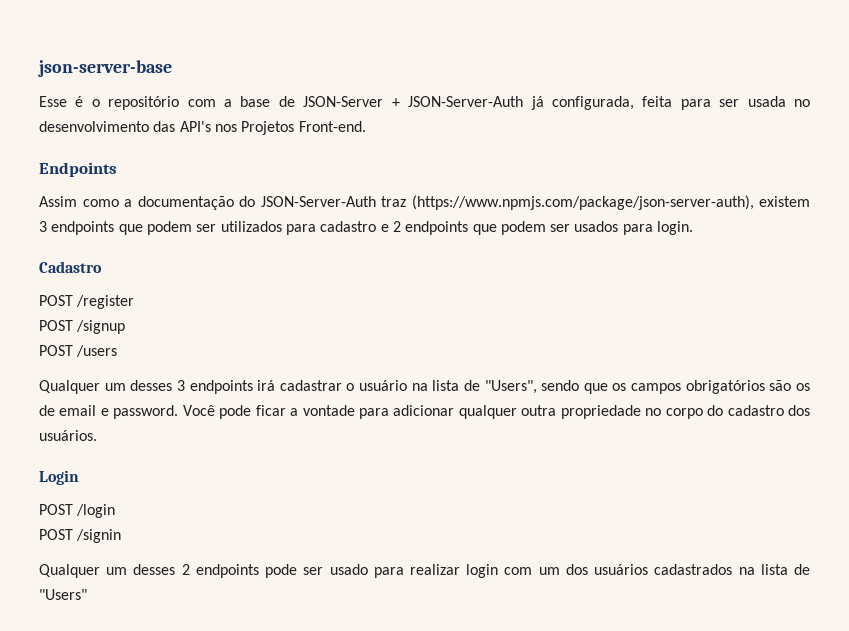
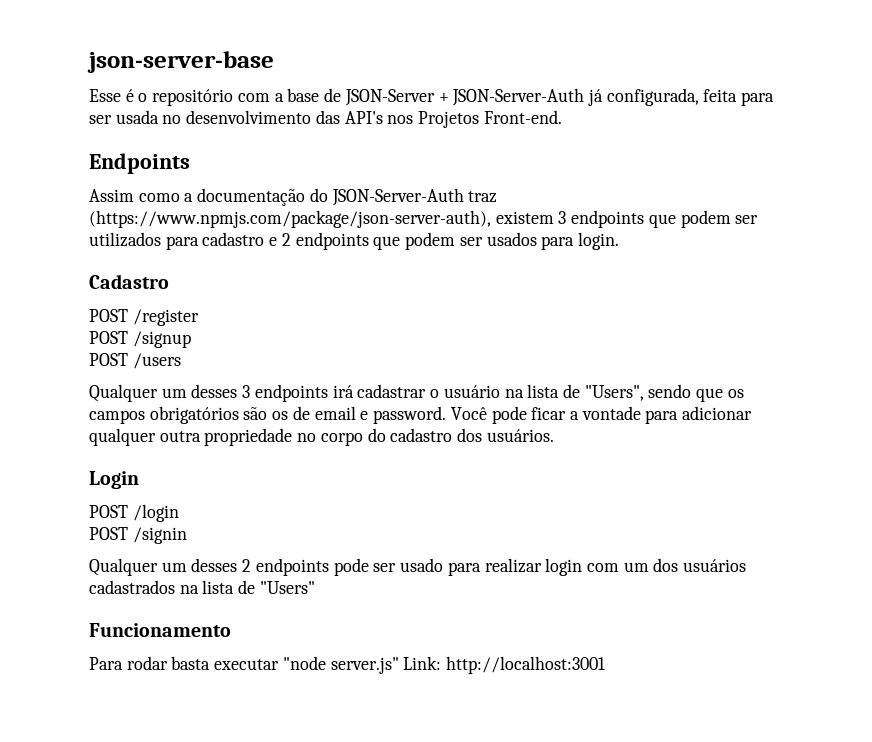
(87, 594) none -> [89,623,231,637] [89,656,606,674] // Funcionamento // Para rodar basta executar "node server.js" Link: http://localhost:3001

